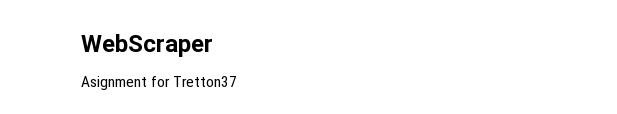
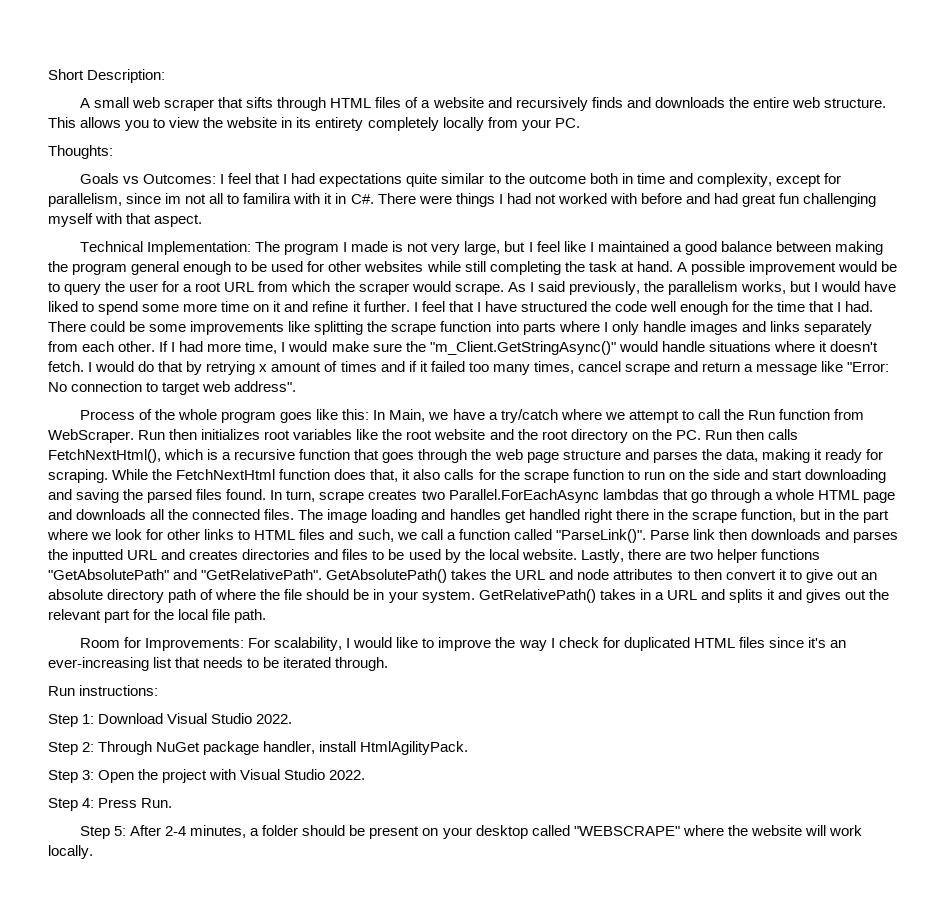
[81,34,213,57] [81,76,238,90] WebScraper // Asignment for Tretton37 -> [48,69,166,83] [79,97,886,111] [48,117,580,131] [48,145,113,159] [79,173,841,187] [48,193,877,207] [48,213,203,227] [79,241,883,255] [48,261,898,275] [48,281,897,295] [48,301,874,315] [48,321,872,335] [48,341,878,355] [48,361,890,375] [48,381,297,395] [79,409,865,423] [48,429,798,443] [48,449,883,463] [48,469,887,483] [48,489,895,503] [48,509,890,523] [47,529,899,543] [48,549,820,563] [48,569,877,583] [48,589,890,603] [48,609,267,623] [79,637,846,651] [48,657,389,671] [48,685,159,696] [48,713,293,727] [48,741,469,755] [48,769,366,783] [48,798,173,811] [79,825,862,839] [48,845,93,859] Short Description: // A small web scraper that sifts through HTML files of a website and recursively finds and downloads the entire web structure. This allows you to view the website in its entirety completely locally from your PC. // Thoughts: // Goals vs Outcomes: I feel that I had expectations quite similar to the outcome both in time and complexity, except for parallelism, since im not all to familira with it in C#. There were things I had not worked with before and had great fun challenging myself with that aspect. // Technical Implementation: The program I made is not very large, but I feel like I maintained a good balance between making the program general enough to be used for other websites while still completing the task at hand. A possible improvement would be to query the user for a root URL from which the scraper would scrape. As I said previously, the parallelism works, but I would have liked to spend some more time on it and refine it further. I feel that I have structured the code well enough for the time that I had. There could be some improvements like splitting the scrape function into parts where I only handle images and links separately from each other. If I had more time, I would make sure the "m_Client.GetStringAsync()" would handle situations where it doesn't fetch. I would do that by retrying x amount of times and if it failed too many times, cancel scrape and return a message like "Error: No connection to target web address". // Process of the whole program goes like this: In Main, we have a try/catch where we attempt to call the Run function from WebScraper. Run then initializes root variables like the root website and the root directory on the PC. Run then calls FetchNextHtml(), which is a recursive function that goes through the web page structure and parses the data, making it ready for scraping. While the FetchNextHtml function does that, it also calls for the scrape function to run on the side and start downloading and saving the parsed files found. In turn, scrape creates two Parallel.ForEachAsync lambdas that go through a whole HTML page and downloads all the connected files. The image loading and handles get handled right there in the scrape function, but in the part where we look for other links to HTML files and such, we call a function called "ParseLink()". Parse link then downloads and parses the inputted URL and creates directories and files to be used by the local website. Lastly, there are two helper functions "GetAbsolutePath" and "GetRelativePath". GetAbsolutePath() takes the URL and node attributes to then convert it to give out an absolute directory path of where the file should be in your system. GetRelativePath() takes in a URL and splits it and gives out the relevant part for the local file path. // Room for Improvements: For scalability, I would like to improve the way I check for duplicated HTML files since it's an ever-increasing list that needs to be iterated through. // Run instructions: // Step 1: Download Visual Studio 2022. // Step 2: Through NuGet package handler, install HtmlAgilityPack. // Step 3: Open the project with Visual Studio 2022. // Step 4: Press Run. // Step 5: After 2-4 minutes, a folder should be present on your desktop called "WEBSCRAPE" where the website will work locally.

